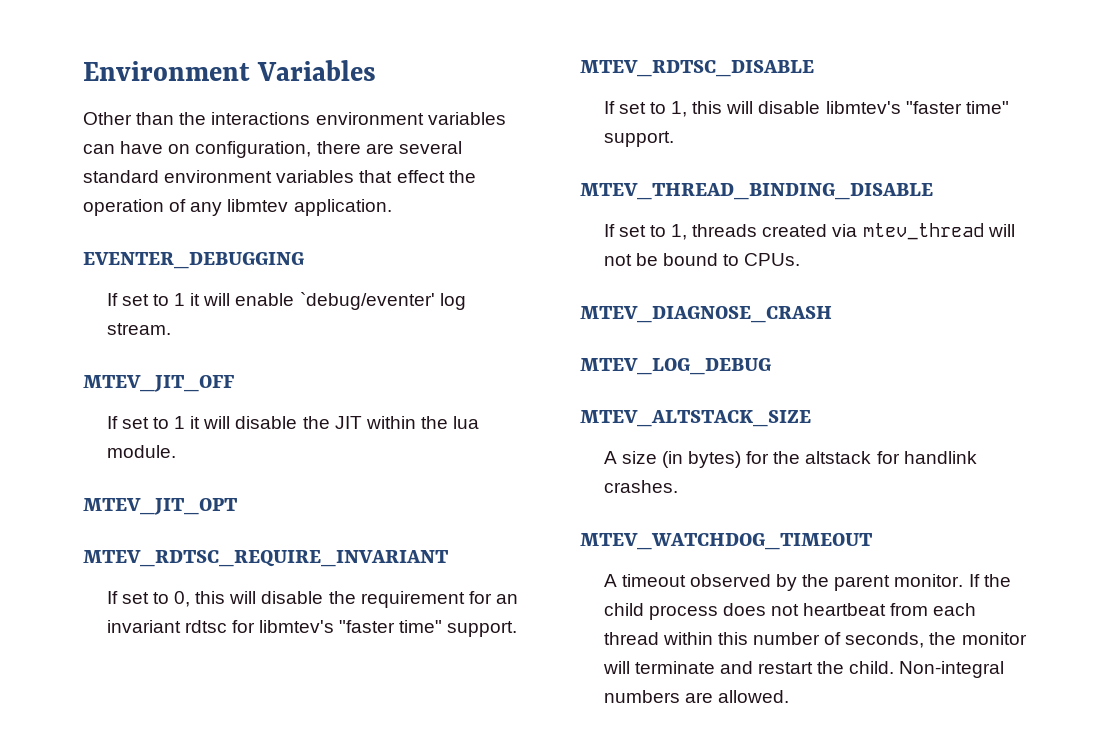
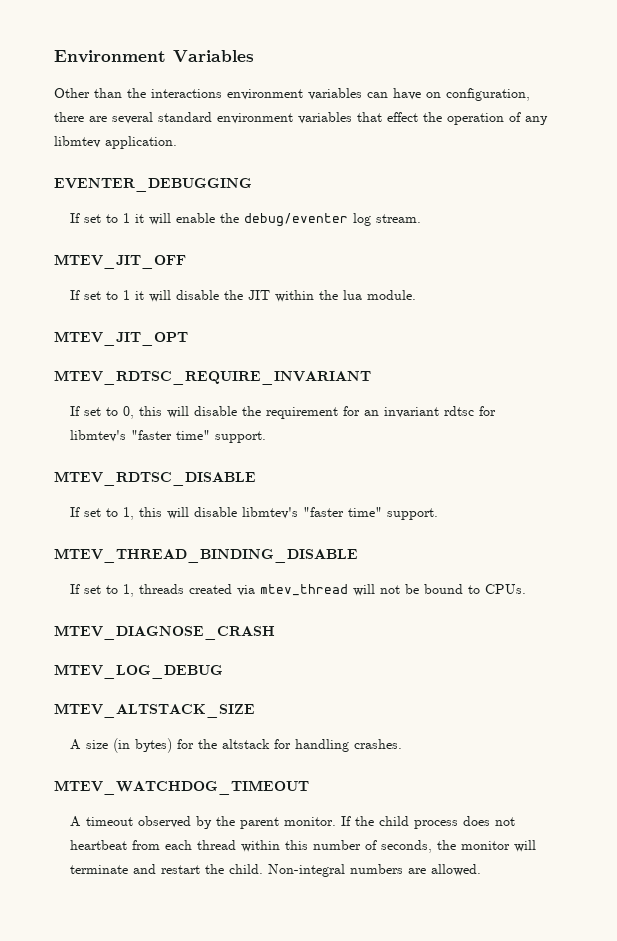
[299,292,435,310] `debug/eventer' -> [219,213,348,227] the debug/eventer
[903,451,977,464] handlink -> [294,739,349,752] handling

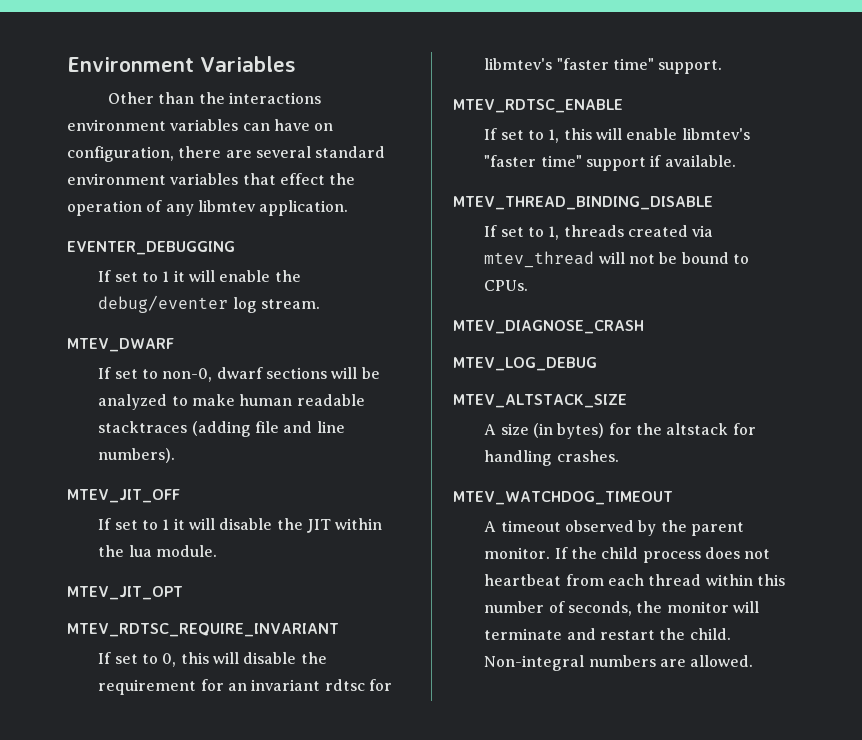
(421, 218) none -> [67,338,174,352] [98,367,380,382] [98,394,365,410] [98,421,345,437] [98,448,176,463] // MTEV_DWARF // If set to non-0, dwarf sections will be analyzed to make human readable stacktraces (adding file and line numbers).
[54,471,256,486] MTEV_RDTSC_DISABLE -> [453,99,623,113] MTEV_RDTSC_ENABLE
[193,507,438,520] disable libmtev's "faster time" support. -> [626,128,750,140] [484,155,736,171] enable libmtev's "faster time" support if available.

